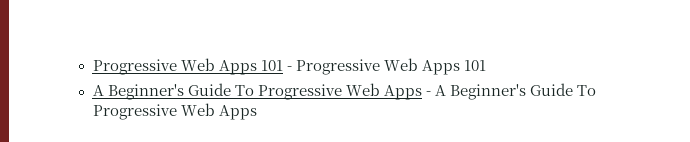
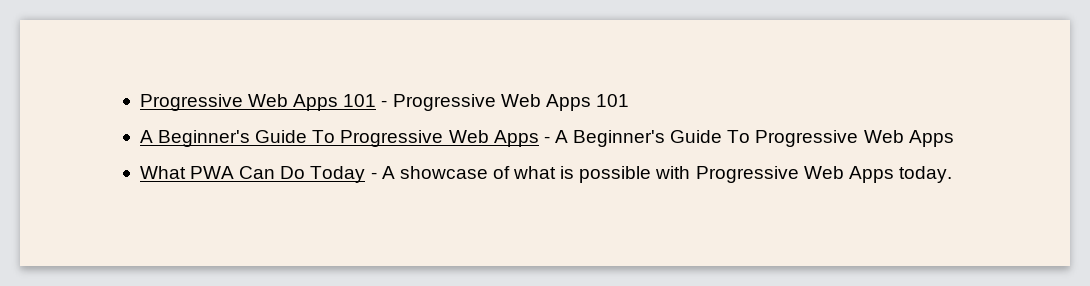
(257, 112) none -> [139,166,952,183] // What PWA Can Do Today - A showcase of what is possible with Progressive Web Apps today.

